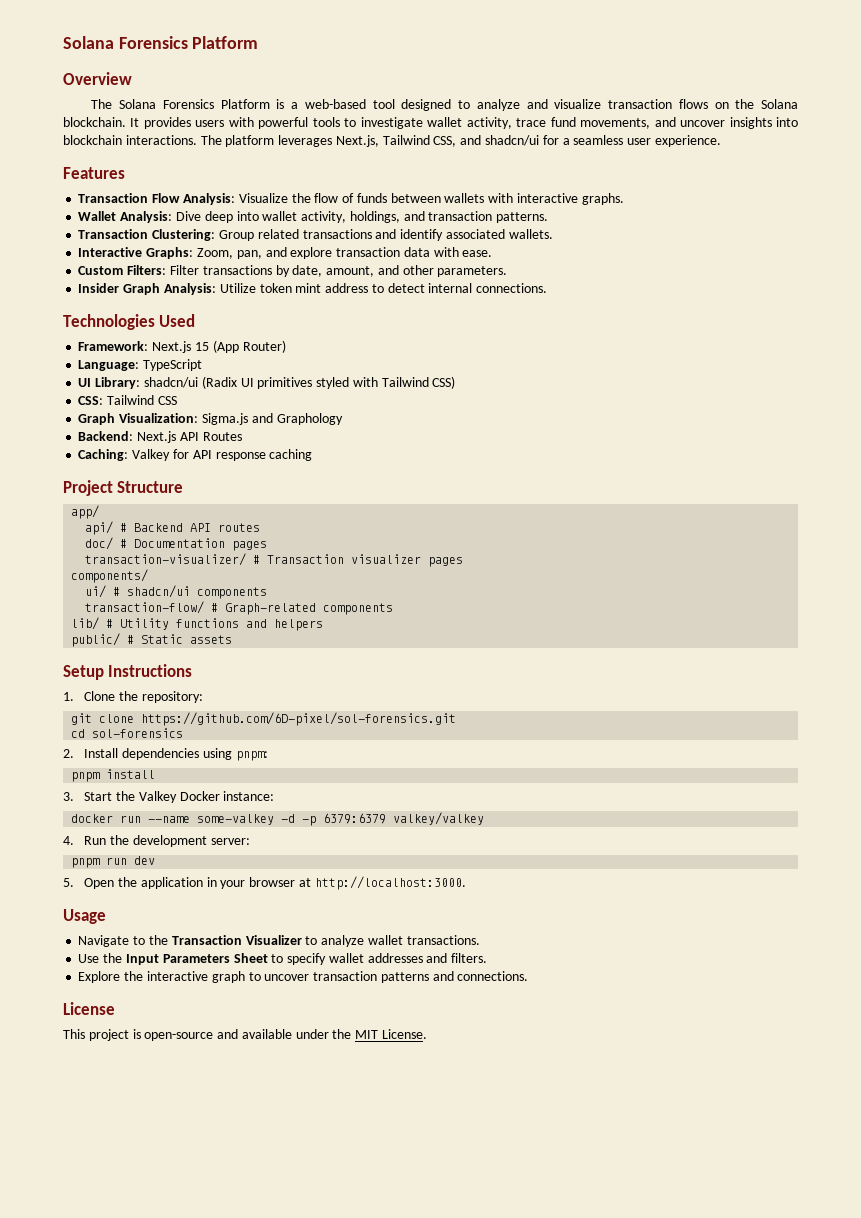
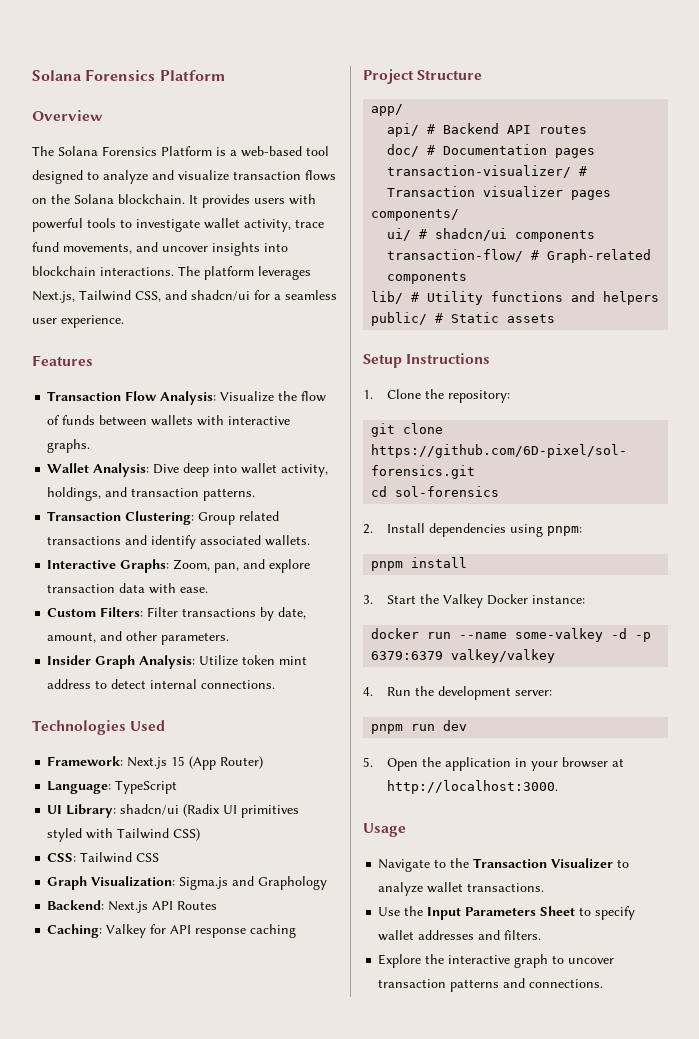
[63,1002,115,1015] [63,1029,428,1041] // License // This project is open-source and available under the MIT License. -> (604, 983) none

